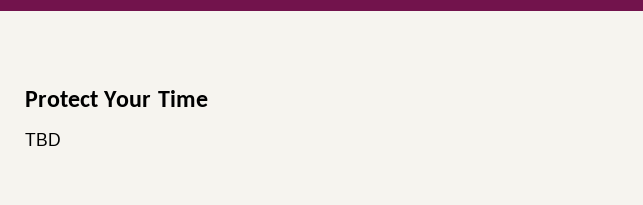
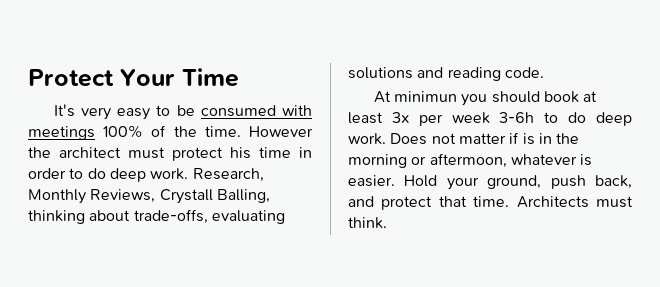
[25,133,61,146] TBD -> [53,104,312,120] [28,125,313,140] [28,147,312,161] [28,168,264,182] [28,189,270,204] [28,209,285,224] [348,67,544,81] [373,91,598,106] [348,112,632,126] [348,132,580,145] [348,153,593,168] [348,175,632,190] [348,196,633,210] [348,217,387,229] It's very easy to be consumed with meetings 100% of the time. However the architect must protect his time in order to do deep work. Research, Monthly Reviews, Crystall Balling, thinking about trade-offs, evaluating solutions and reading code. // At minimun you should book at least 3x per week 3-6h to do deep work. Does not matter if is in the morning or aftermoon, whatever is easier. Hold your ground, push back, and protect that time. Architects must think.

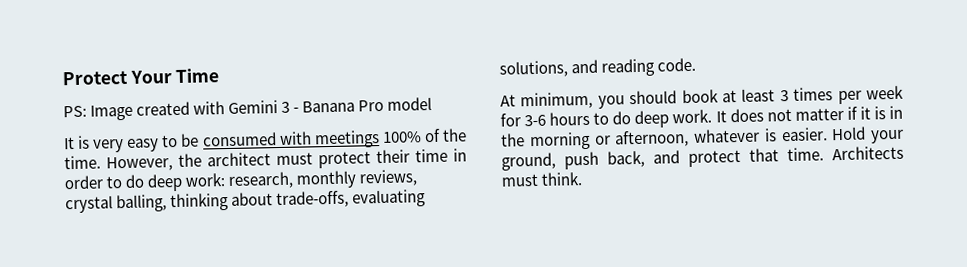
[53,104,75,117] It's -> [63,96,433,121] [63,135,91,150] PS: Image created with Gemini 3 - Banana Pro model // It is
[248,126,313,137] However -> [106,156,173,172] However,
[230,147,251,159] his -> [376,149,410,164] their
[150,168,264,182] [28,189,270,204] work. Research, Monthly Reviews, Crystall Balling, -> [185,169,418,189] [65,194,168,214] work: research, monthly reviews, crystal balling,
[348,67,413,79] solutions -> [499,60,568,78] solutions,
[394,91,458,102] minimun -> [520,91,594,110] minimum,
[391,112,632,126] [348,133,428,145] 3x per week 3-6h to do deep work. Does -> [779,85,904,105] [500,108,764,129] 3 times per week for 3-6 hours to do deep work. It does
(520, 138) none -> [859,106,871,120] it
[429,153,507,168] aftermoon, -> [614,129,690,148] afternoon,

